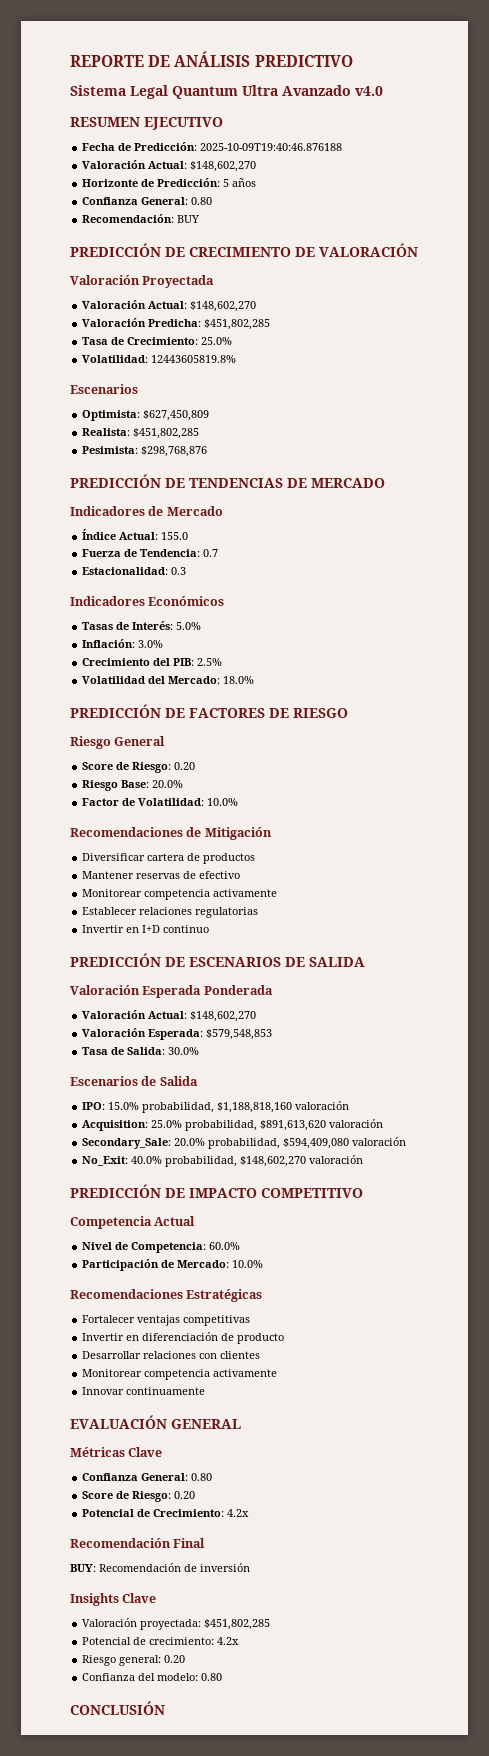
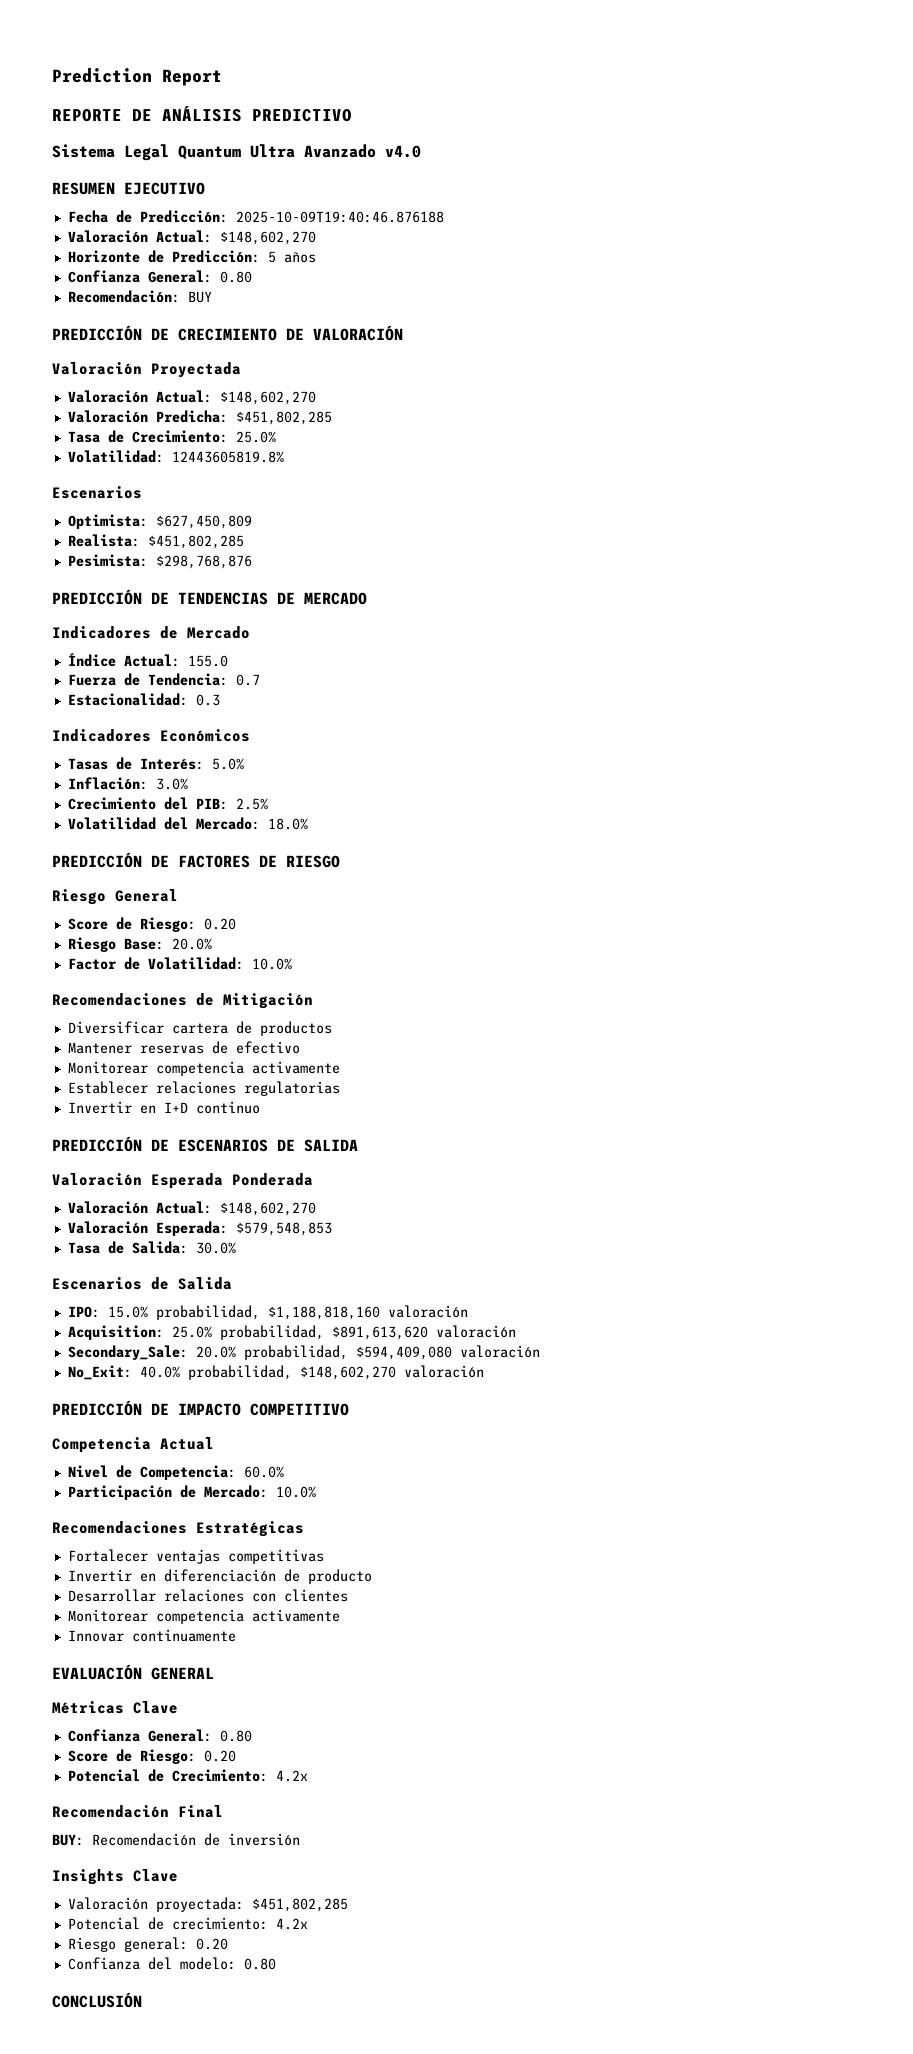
(70, 61) none -> [52,68,222,86] Prediction Report //

